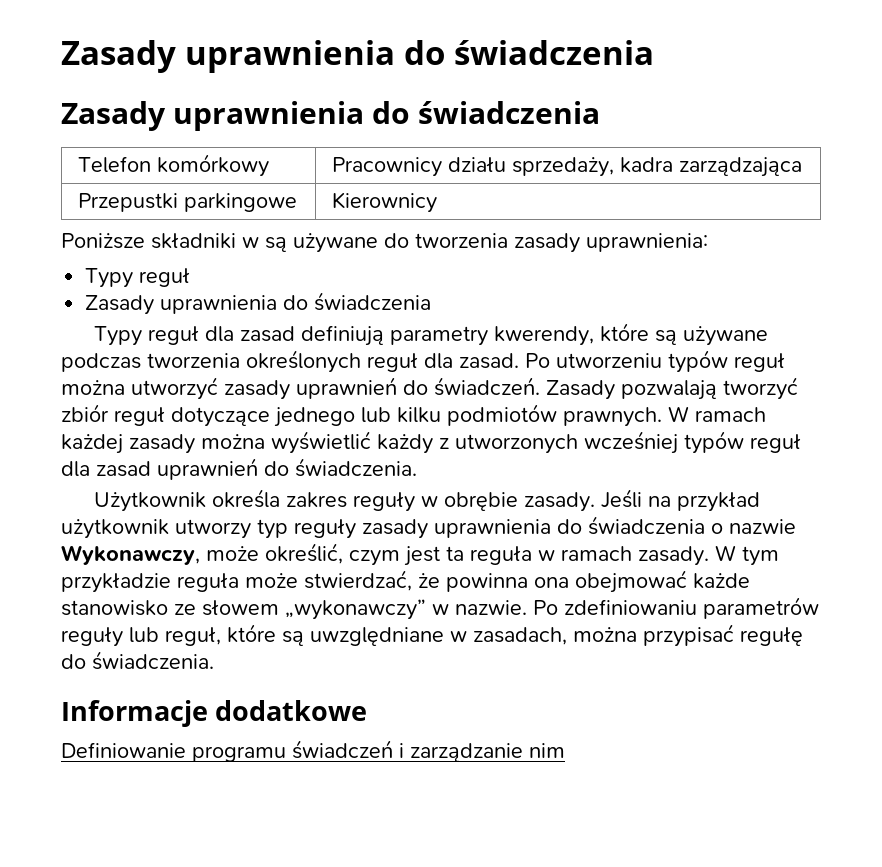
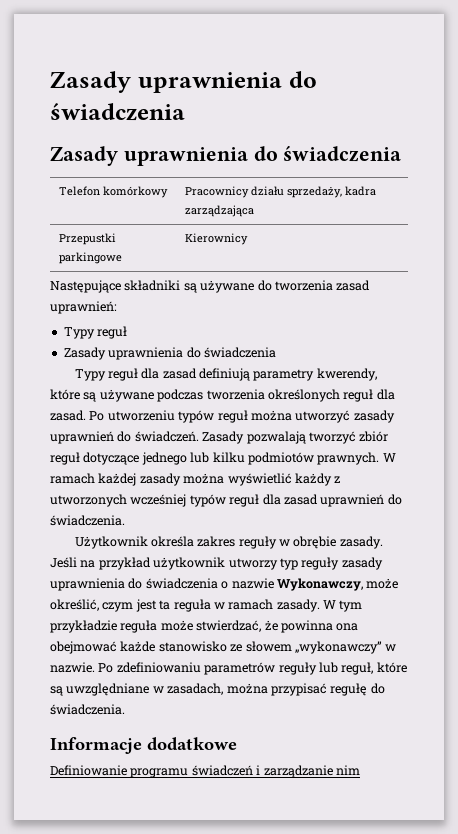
[61,233,259,249] Poniższe składniki w -> [50,280,181,293] Następujące składniki
[514,233,708,253] zasady uprawnienia: -> [336,280,371,291] [50,301,117,314] zasad uprawnień:

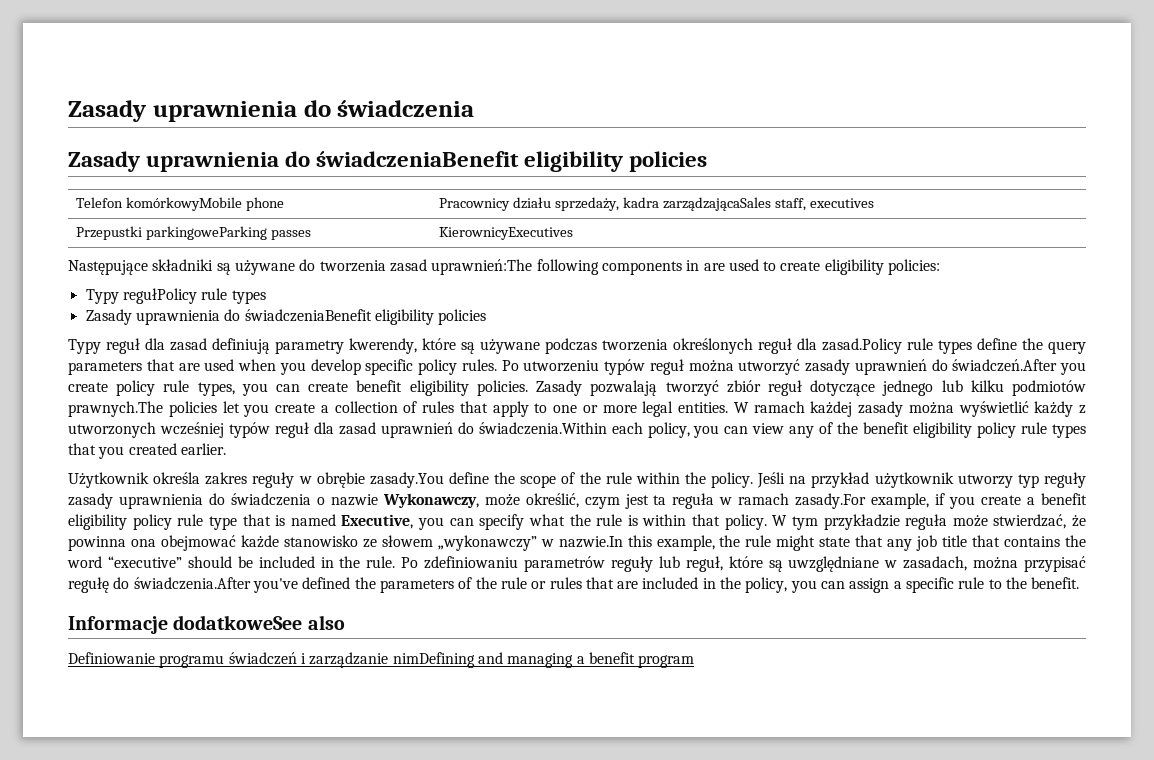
[283,146,402,162] świadczenia -> [316,151,708,172] świadczeniaBenefit eligibility policies
[102,186,168,198] komórkowy -> [126,197,285,211] komórkowyMobile phone
[184,205,254,217] [58,233,116,245] [58,252,122,264] [184,233,248,245] zarządzająca // Przepustki parkingowe | Kierownicy -> [663,197,874,211] [76,226,312,240] [439,227,574,240] zarządzającaSales staff, executives // Przepustki parkingoweParking passes | KierownicyExecutives
[50,301,117,314] [63,326,128,339] [63,347,276,360] uprawnień: // Typy reguł // Zasady uprawnienia do świadczenia -> [431,259,941,275] [85,288,266,304] [85,309,487,325] uprawnień:The following components in are used to create eligibility policies: // Typy regułPolicy rule types // Zasady uprawnienia do świadczeniaBenefit eligibility policies
[50,410,86,421] zasad. -> [822,338,1086,354] [68,359,497,375] zasad.Policy rule types define the query parameters that are used when you develop specific policy rules.
[134,431,199,442] świadczeń. -> [952,359,1086,375] [68,380,528,396] świadczeń.After you create policy rule types, you can create benefit eligibility policies.
[317,452,380,465] prawnych. -> [68,401,728,417] prawnych.The policies let you create a collection of rules that apply to one or more legal entities.
[50,515,125,526] świadczenia. -> [478,422,1087,438] [68,443,226,459] świadczenia.Within each policy, you can view any of the benefit eligibility policy rule types that you created earlier.
[339,536,383,549] zasady. -> [369,472,754,488] zasady.You define the scope of the rule within the policy.
[276,599,320,612] zasady. -> [795,493,1088,509] [68,514,767,530] zasady.For example, if you create a benefit eligibility policy rule type that is named Executive, you can specify what the rule is within that policy.
[50,662,95,673] nazwie. -> [558,535,1087,551] [67,556,396,568] nazwie.In this example, the rule might state that any job title that contains the word “executive” should be included in the rule.
[50,704,125,715] świadczenia. -> [133,577,1080,593] świadczenia.After you've defined the parameters of the rule or rules that are included in the policy, you can assign a specific rule to the benefit.
[147,737,237,751] dodatkowe -> [173,615,345,630] dodatkoweSee also
[335,765,360,775] nim -> [392,652,695,668] nimDefining and managing a benefit program

